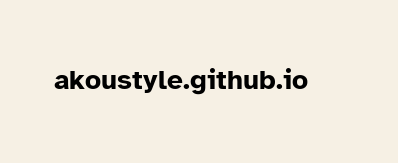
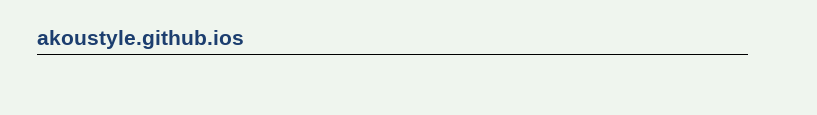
[54,68,308,95] akoustyle.github.io -> [37,30,244,49] akoustyle.github.ios

